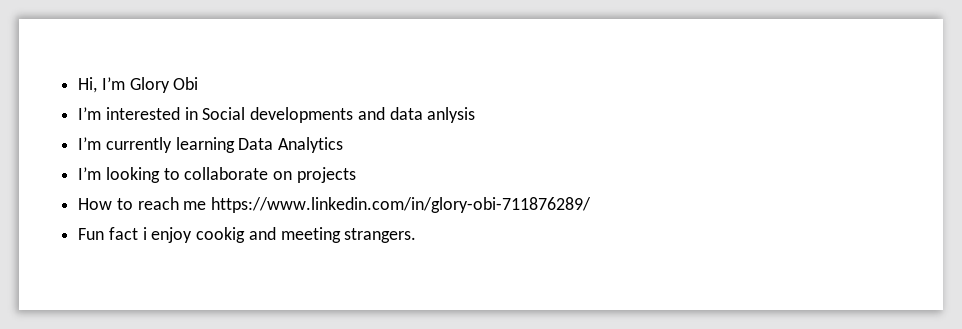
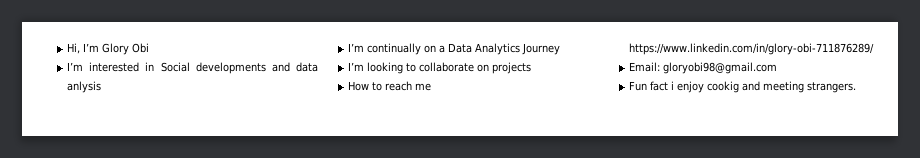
[105,137,235,153] currently learning -> [367,43,446,55] continually on a
(344, 145) none -> [522,43,561,55] Journey
(592, 205) none -> [629,62,778,74] // Email: gloryobi98@gmail.com

